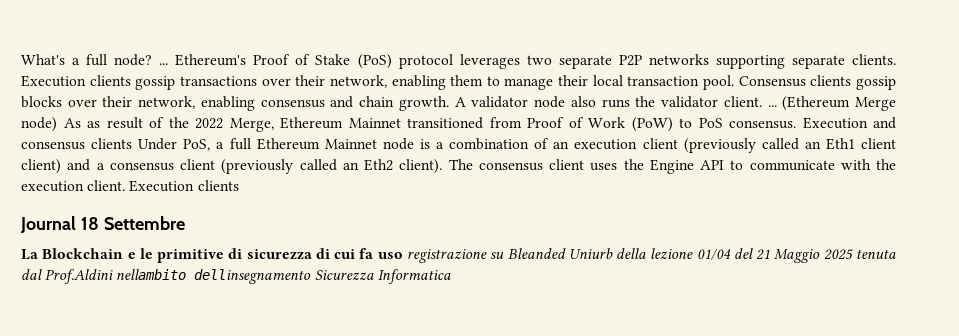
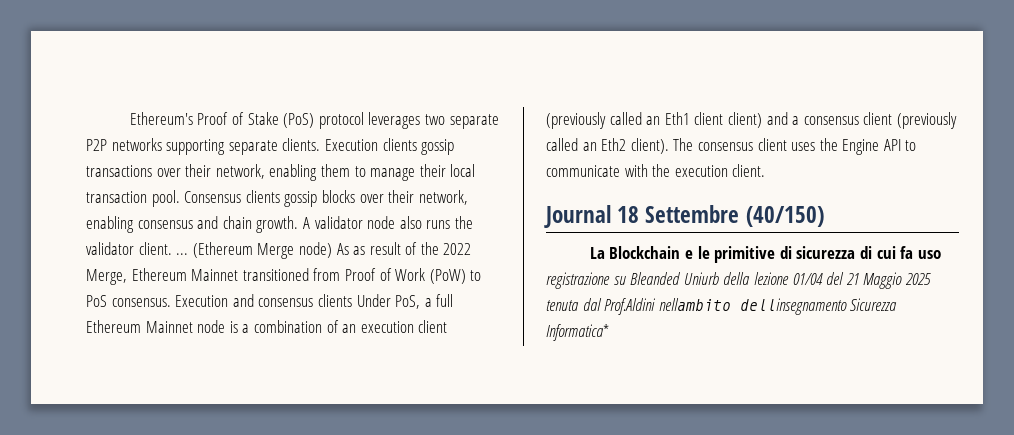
[21,54,169,66] What's a full node? ... -> (129, 118) none
[129,180,239,192] Execution clients -> (766, 170) none
(185, 223) none -> [745,206,824,227] (40/150)
[377,269,451,284] Informatica -> [546,324,609,341] Informatica*

